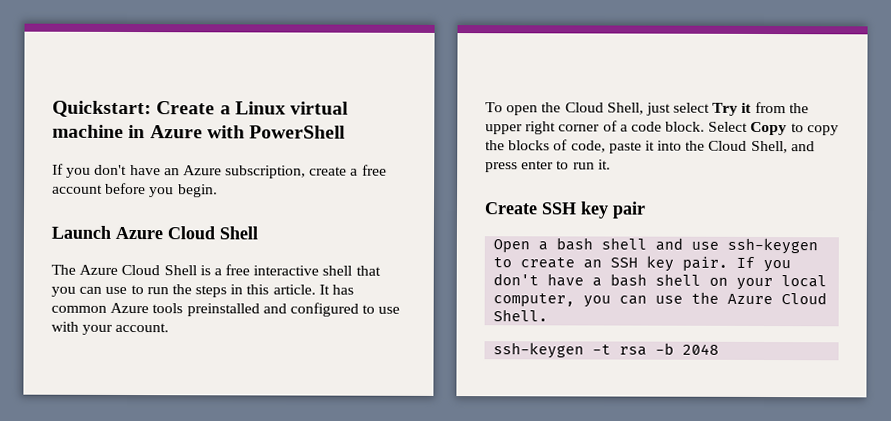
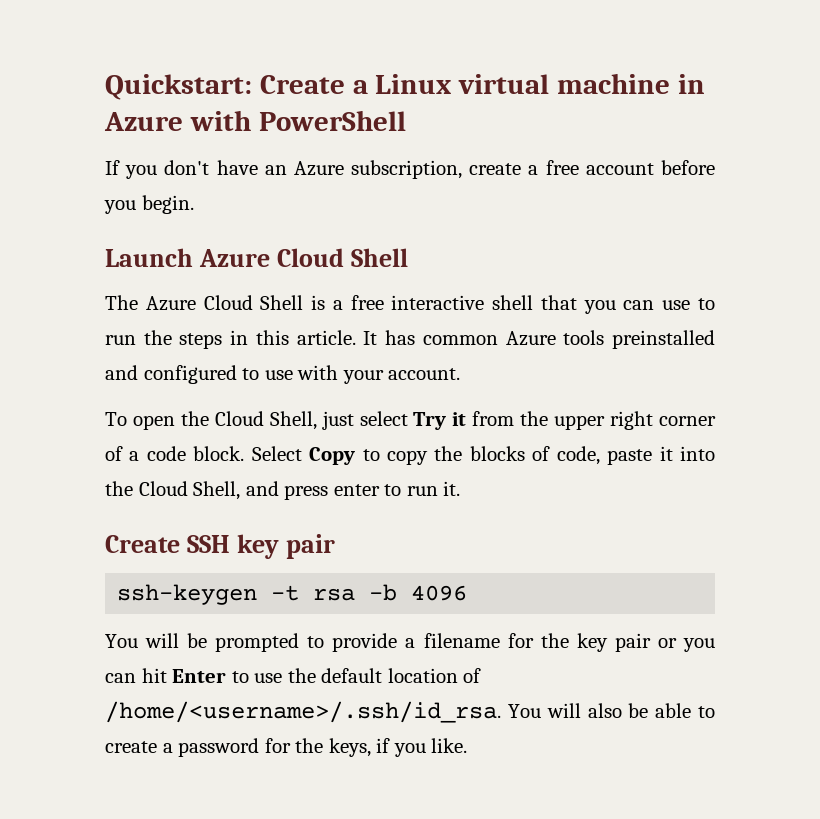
[493,237,819,255] [493,255,792,273] [493,273,828,291] [493,291,828,308] [493,309,549,322] [493,342,720,359] Open a bash shell and use ssh-keygen to create an SSH key pair. If you don't have a bash shell on your local computer, you can use the Azure Cloud Shell. // ssh-keygen -t rsa -b 2048 -> [117,584,468,605] [105,633,716,652] [105,668,482,683] [105,701,716,723] [105,738,468,757] ssh-keygen -t rsa -b 4096 // You will be prompted to provide a filename for the key pair or you can hit Enter to use the default location of /home/<username>/.ssh/id_rsa. You will also be able to create a password for the keys, if you like.

